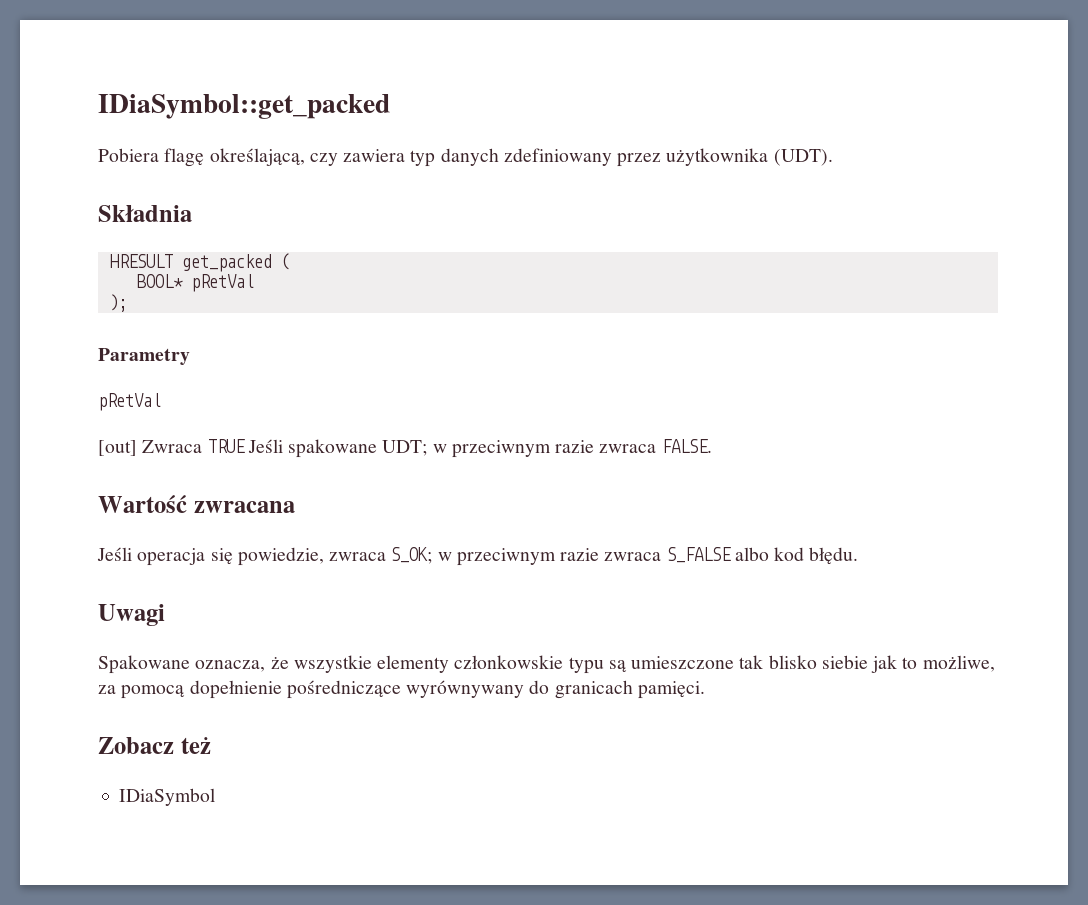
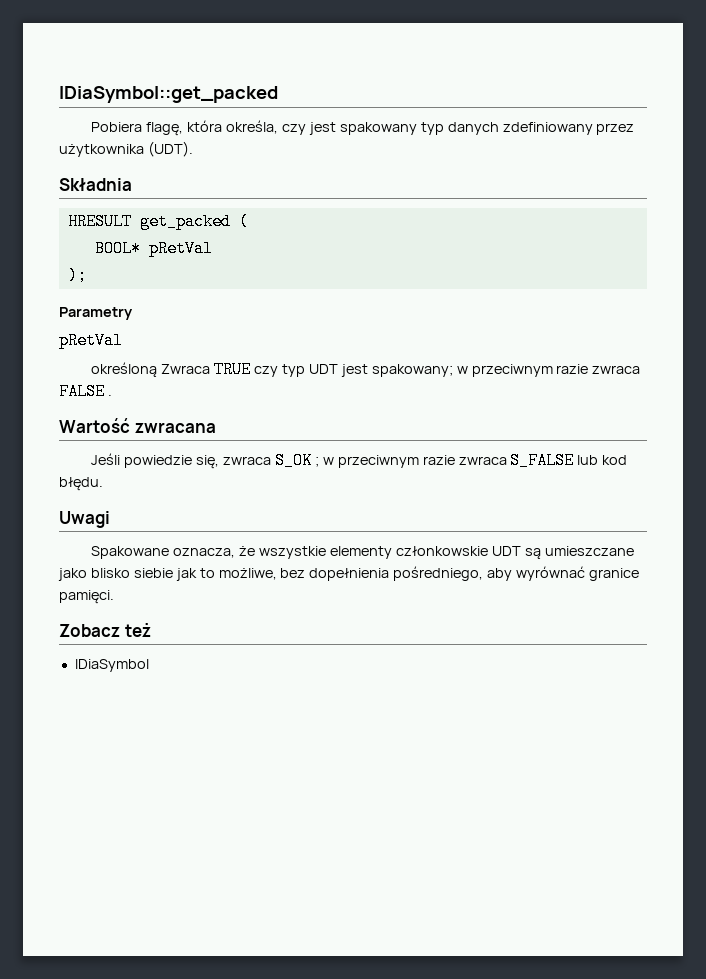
[164,148,406,167] flagę określającą, czy zawiera -> [146,120,417,136] flagę, która określa, czy jest spakowany
[98,440,137,456] [out] -> [91,362,158,377] określoną
[247,439,712,458] Jeśli spakowane UDT; w przeciwnym razie zwraca FALSE. -> [254,364,641,377] [59,383,112,400] czy typ UDT jest spakowany; w przeciwnym razie zwraca FALSE .
[137,547,433,566] operacja się powiedzie, zwraca S_OK; -> [124,452,319,469] powiedzie się, zwraca S_OK ;
[734,547,769,561] albo -> [577,455,599,465] lub
[568,655,764,674] typu są umieszczone tak -> [491,546,634,559] [58,568,87,581] UDT są umieszczane jako
[98,680,633,699] za pomocą dopełnienie pośredniczące wyrównywany do granicach -> [280,566,640,581] bez dopełnienia pośredniego, aby wyrównać granice

